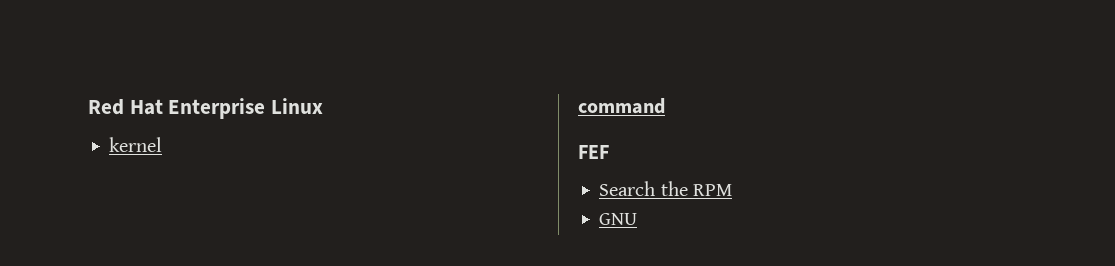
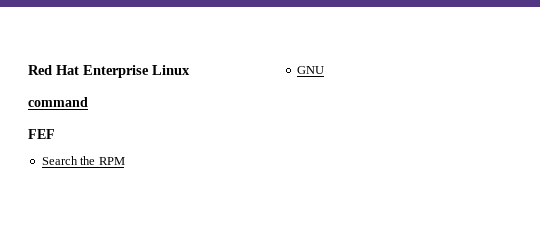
[109,137,163,152] // kernel -> (190, 70) none

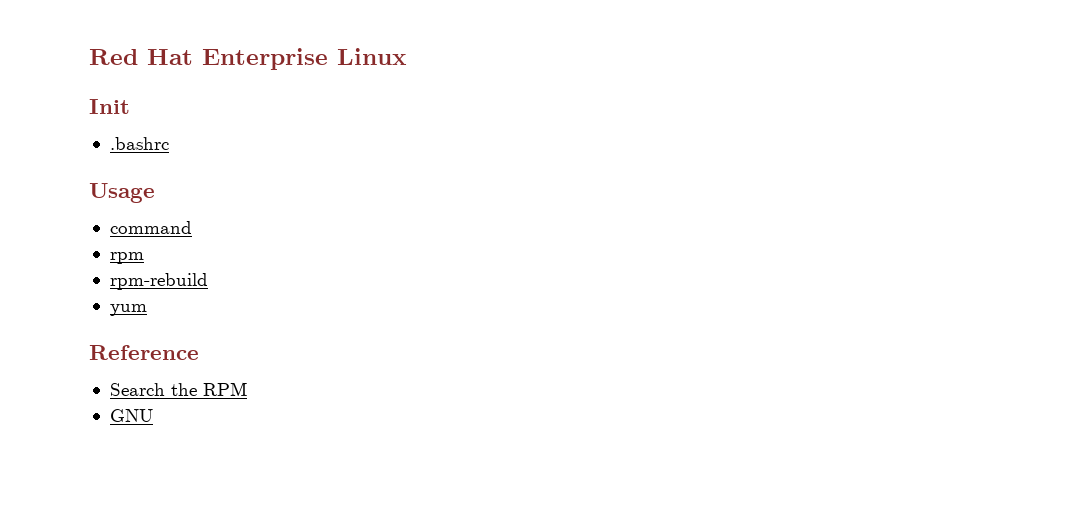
[28,97,88,107] [28,129,55,139] command // FEF -> [89,99,130,114] [109,137,169,150] [89,183,155,203] [109,221,192,234] [109,252,144,264] [109,273,208,290] [109,304,147,316] [89,345,199,360] Init // .bashrc // Usage // command // rpm // rpm-rebuild // yum // Reference

